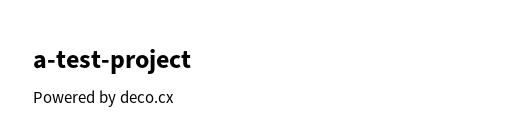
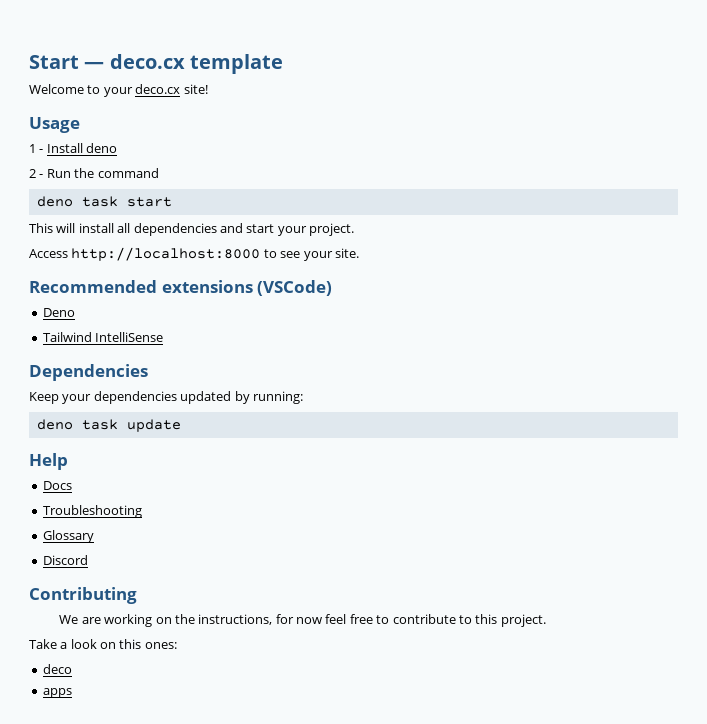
[33,49,191,74] [33,90,175,107] a-test-project // Powered by deco.cx -> [29,54,283,74] [29,84,208,97] [29,117,80,133] [29,143,118,153] [29,168,159,178] [36,196,172,207] [29,223,354,236] [29,247,359,261] [29,280,333,296] [42,308,75,317] [42,332,164,342] [29,364,148,381] [29,391,303,404] [36,419,181,432] [29,453,68,470] [42,481,72,490] [42,505,142,518] [42,530,94,543] [42,555,88,565] [29,587,137,604] [59,614,546,627] [29,639,177,649] [42,664,72,674] [42,688,72,698] Start — deco.cx template // Welcome to your deco.cx site! // Usage // 1 - Install deno // 2 - Run the command // deno task start // This will install all dependencies and start your project. // Access http://localhost:8000 to see your site. // Recommended extensions (VSCode) // Deno // Tailwind IntelliSense // Dependencies // Keep your dependencies updated by running: // deno task update // Help // Docs // Troubleshooting // Glossary // Discord // Contributing // We are working on the instructions, for now feel free to contribute to this project. // Take a look on this ones: // deco // apps

